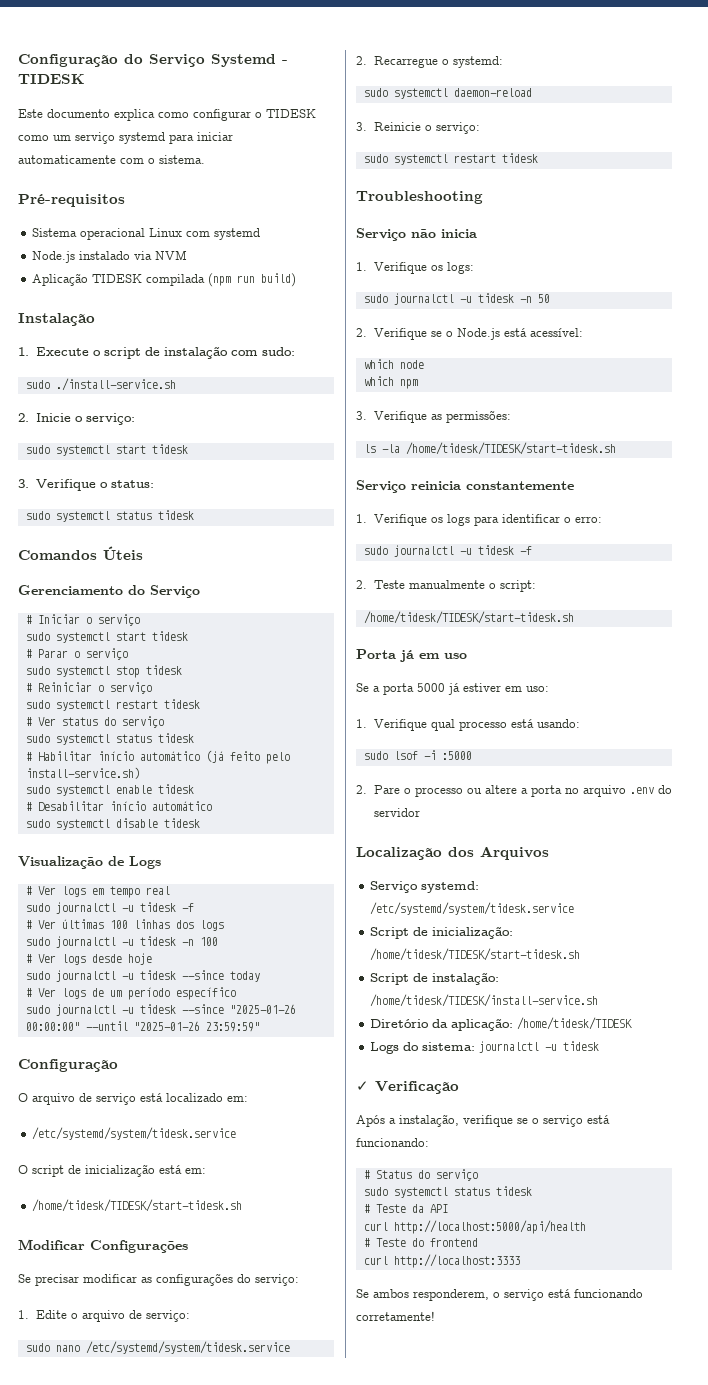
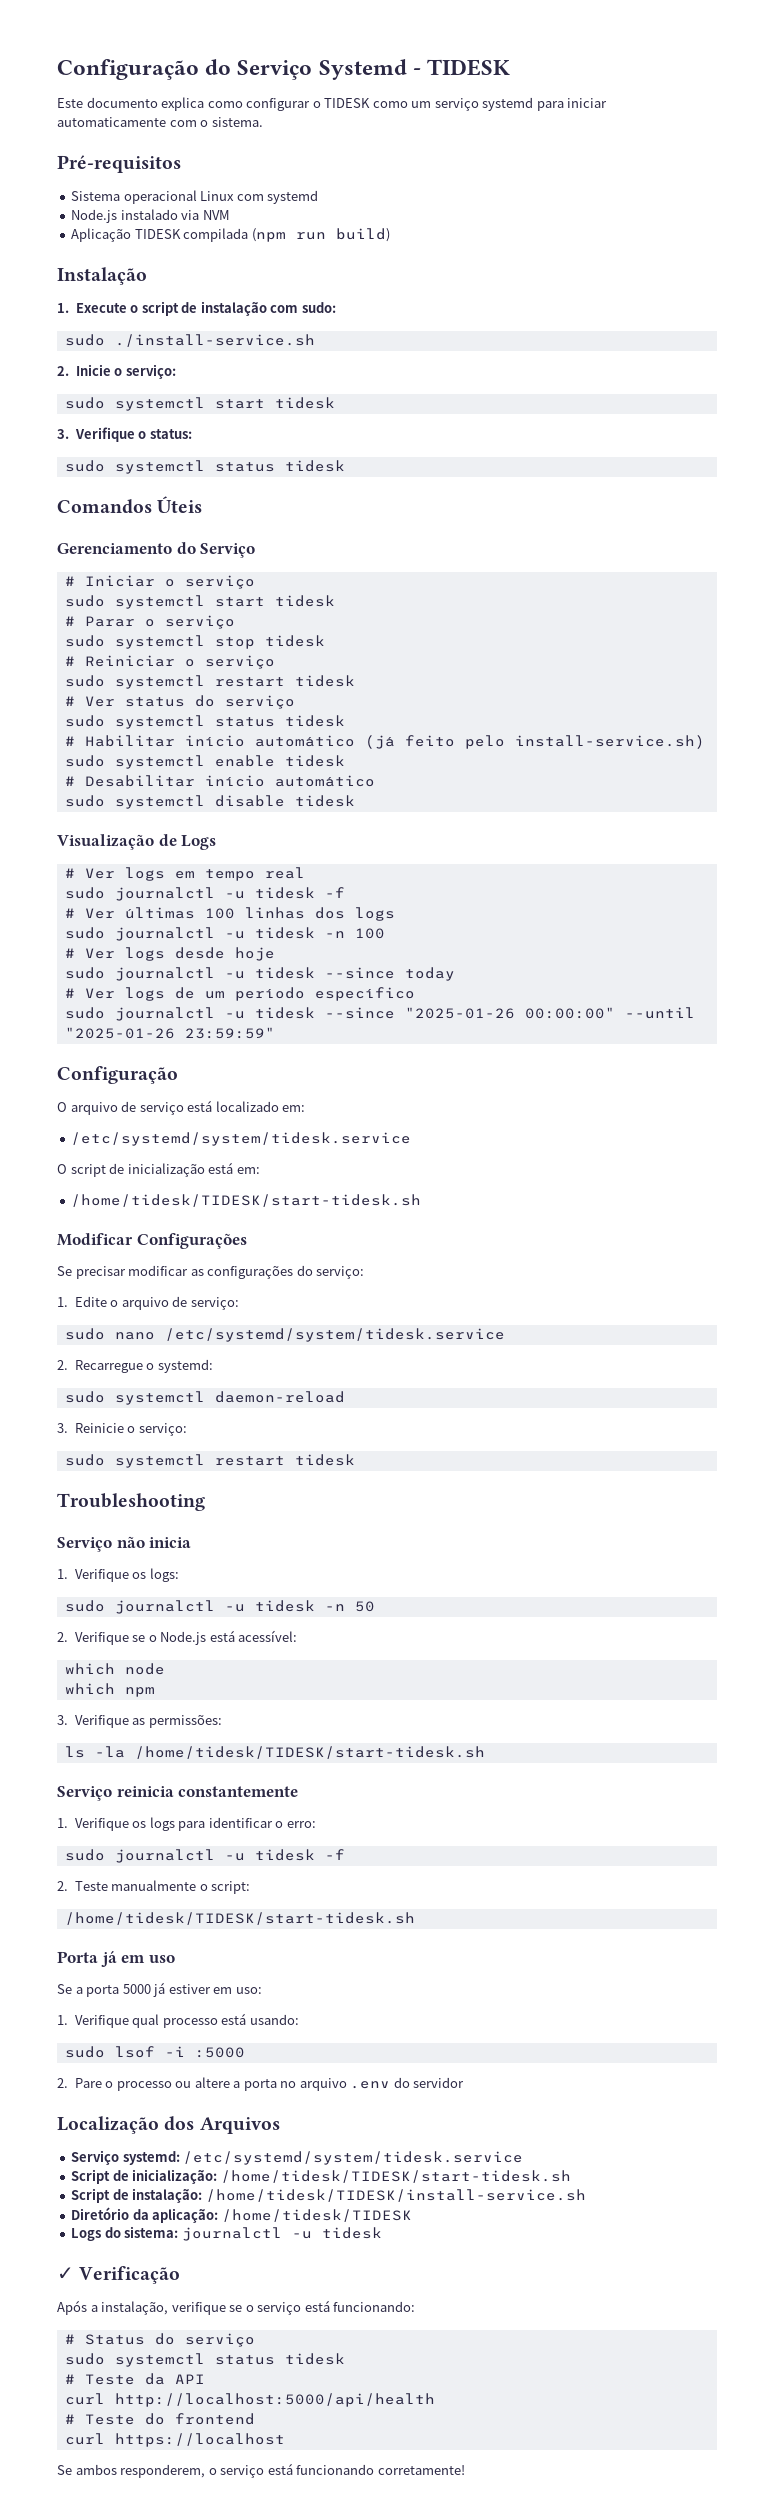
[393,1254,520,1268] http://localhost:3333 -> [114,2433,285,2447] https://localhost

